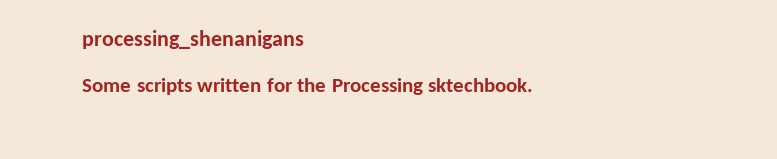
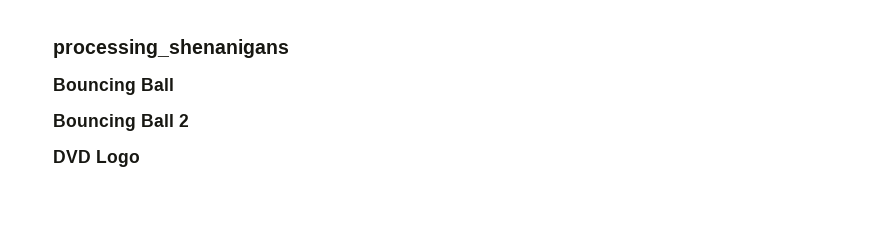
[82,78,534,95] Some scripts written for the Processing sktechbook. -> [53,78,174,95] [53,114,189,131] [53,150,140,167] Bouncing Ball // Bouncing Ball 2 // DVD Logo

